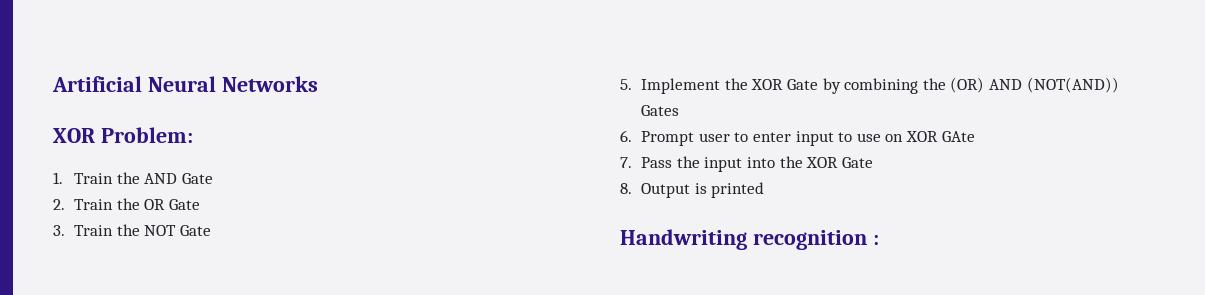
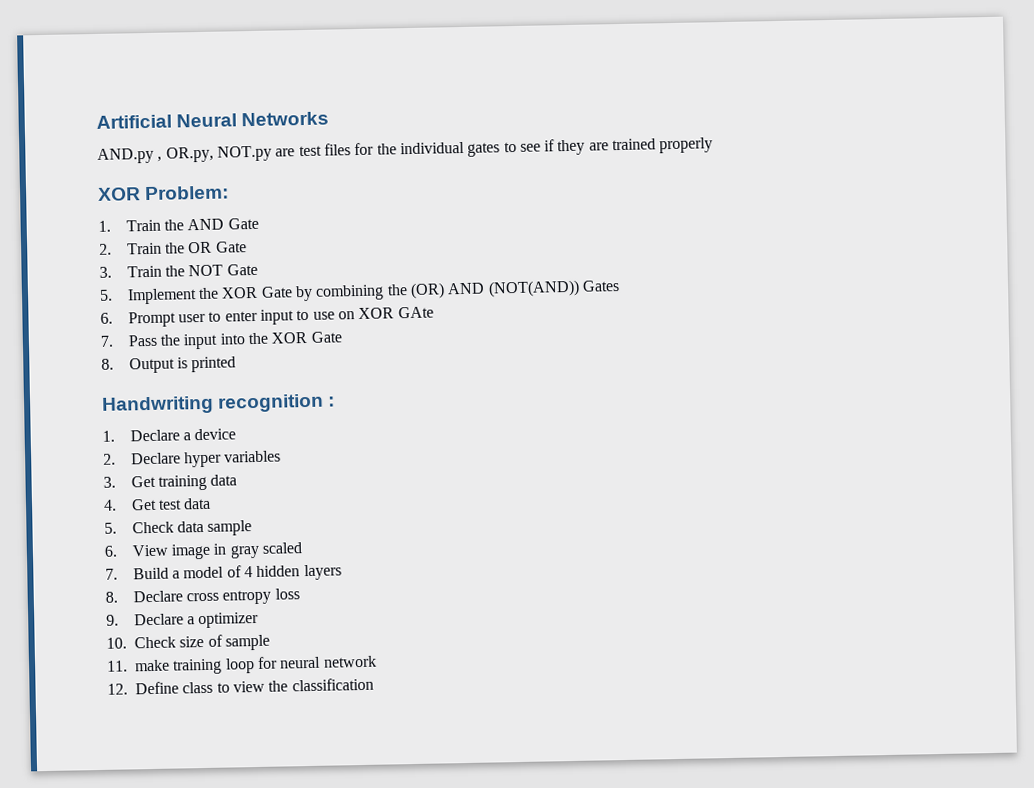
(318, 84) none -> [97,137,714,164] // AND.py , OR.py, NOT.py are test files for the individual gates to see if they are trained properly
(879, 240) none -> [102,428,237,442] [103,450,282,468] [103,474,238,491] [103,497,212,511] [104,520,253,536] [104,542,302,560] [105,564,342,581] [105,588,300,605] [106,611,260,629] [106,634,270,651] [107,655,377,675] [107,677,374,695] // 1. Declare a device // 2. Declare hyper variables // 3. Get training data // 4. Get test data // 5. Check data sample // 6. View image in gray scaled // 7. Build a model of 4 hidden layers // 8. Declare cross entropy loss // 9. Declare a optimizer // 10. Check size of sample // 11. make training loop for neural network // 12. Define class to view the classification

